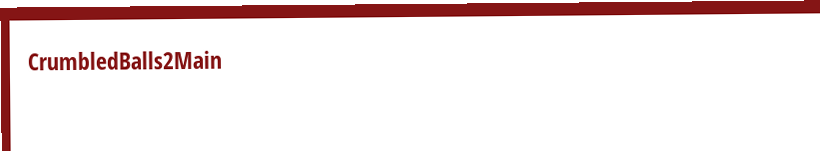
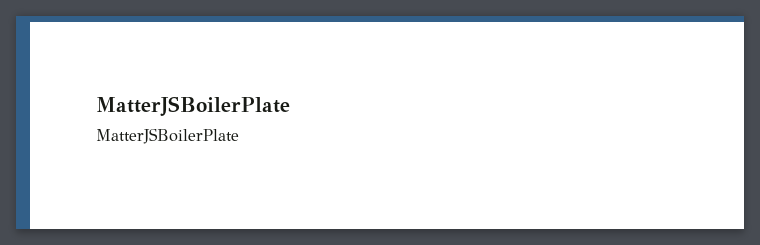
[27,50,222,71] CrumbledBalls2Main -> [96,96,290,117] [96,128,239,144] MatterJSBoilerPlate // MatterJSBoilerPlate

